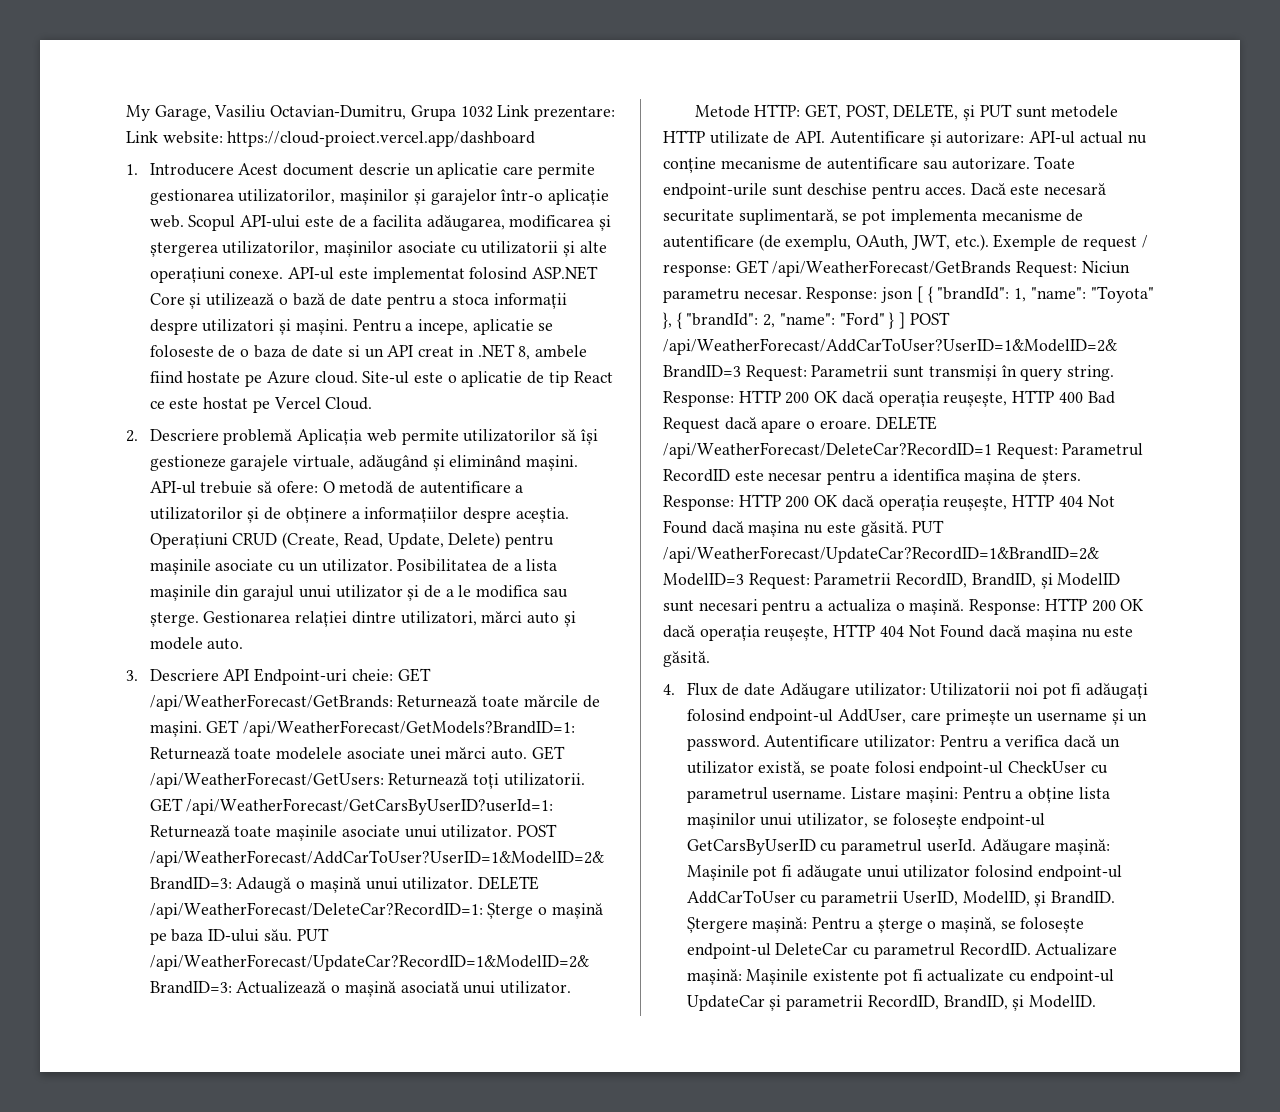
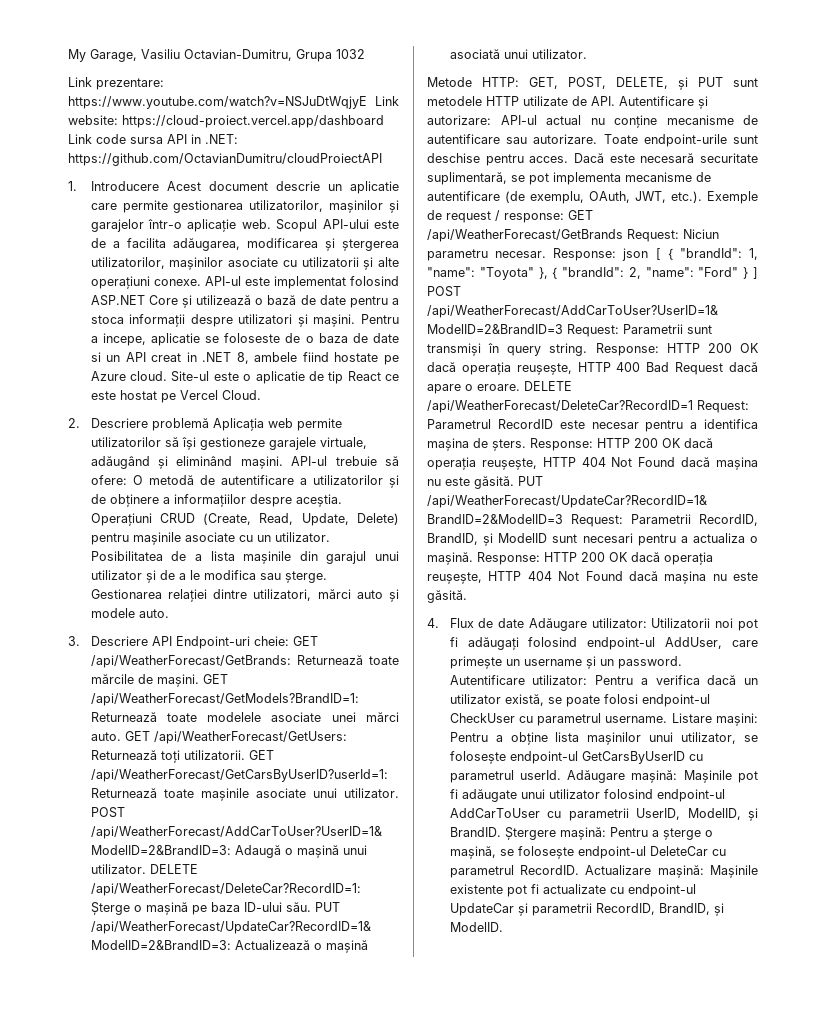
(493, 112) none -> (365, 54) //
(616, 113) none -> [68,96,367,109] https://www.youtube.com/watch?v=NSJuDtWqjyE
(536, 139) none -> [68,134,238,144] [68,153,382,166] Link code sursa API in .NET: https://github.com/OctavianDumitru/cloudProiectAPI

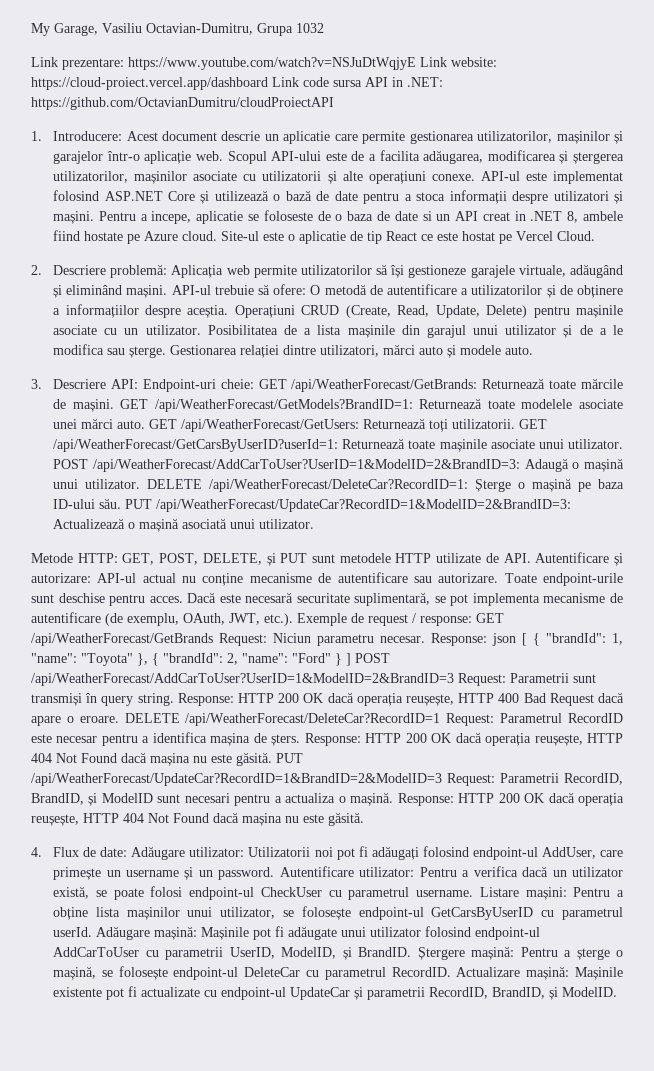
[90,181,159,191] Introducere -> [53,131,123,141] Introducere:
[151,418,209,431] problemă -> [110,264,168,278] problemă:
[151,636,172,646] API -> [110,379,138,389] API:
[498,618,525,628] date -> [100,847,128,857] date:

